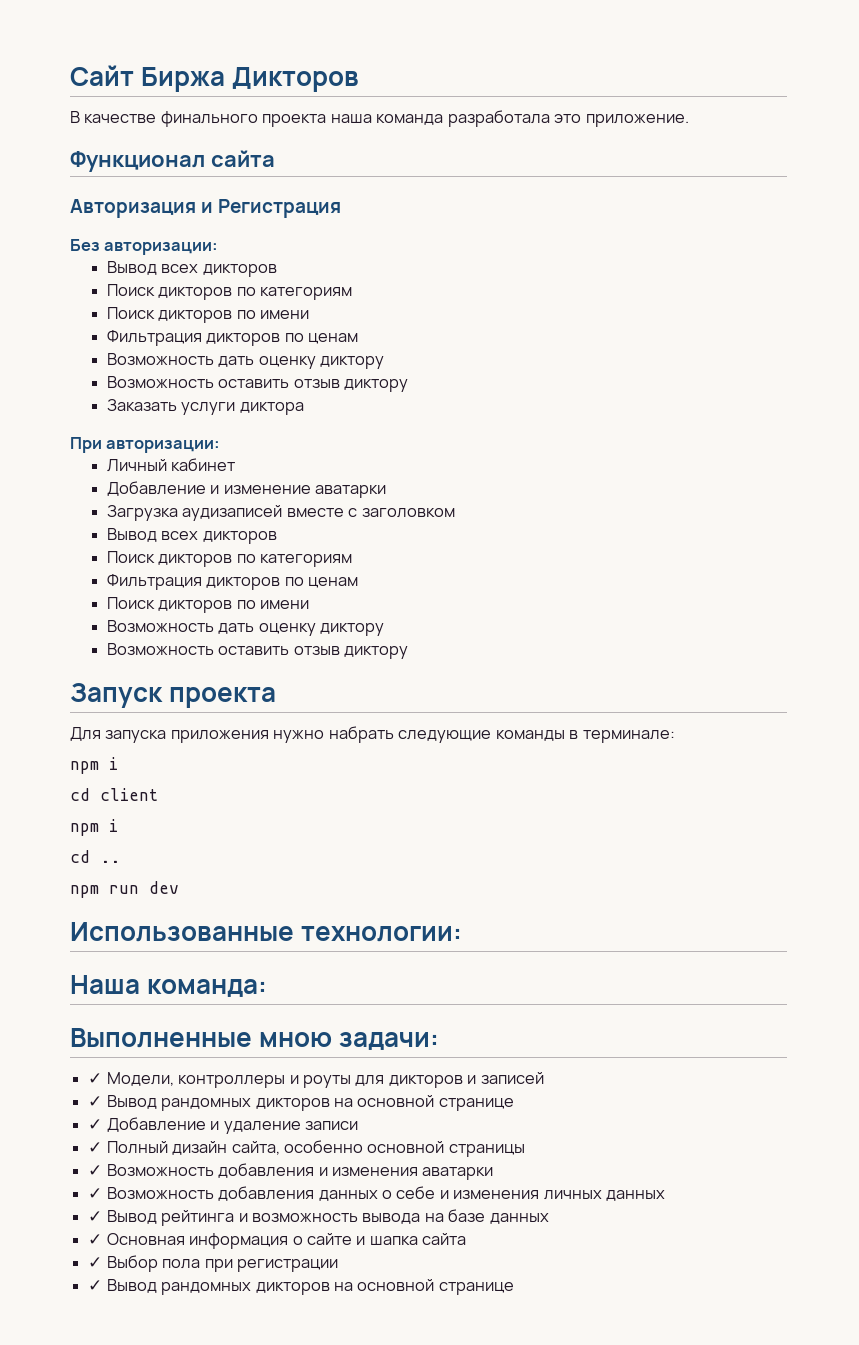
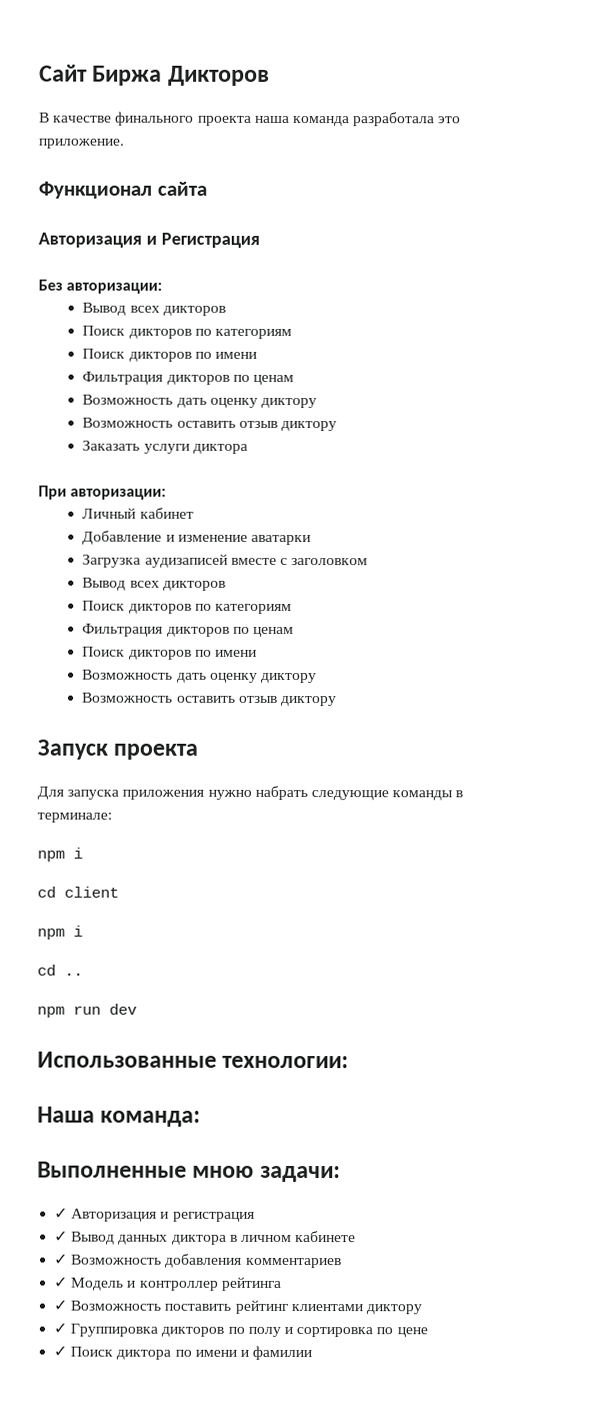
[106,1072,544,1088] [88,1095,514,1111] [88,1117,358,1134] [88,1140,525,1157] [88,1163,494,1180] [88,1186,666,1201] [88,1209,549,1226] [88,1233,467,1249] [88,1255,338,1272] [88,1279,514,1295] Модели, контроллеры и роуты для дикторов и записей // ✓ Вывод рандомных дикторов на основной странице // ✓ Добавление и удаление записи // ✓ Полный дизайн сайта, особенно основной страницы // ✓ Возможность добавления и изменения аватарки // ✓ Возможность добавления данных о себе и изменения личных данных // ✓ Вывод рейтинга и возможность вывода на базе данных // ✓ Основная информация о сайте и шапка сайта // ✓ Выбор пола при регистрации // ✓ Вывод рандомных дикторов на основной странице -> [71,1208,255,1222] [54,1230,357,1245] [54,1253,342,1269] [53,1276,282,1291] [53,1299,422,1315] [53,1322,428,1338] [53,1345,313,1361] Авторизация и регистрация // ✓ Вывод данных диктора в личном кабинете // ✓ Возможность добавления комментариев // ✓ Модель и контроллер рейтинга // ✓ Возможность поставить рейтинг клиентами диктору // ✓ Группировка дикторов по полу и сортировка по цене // ✓ Поиск диктора по имени и фамилии

